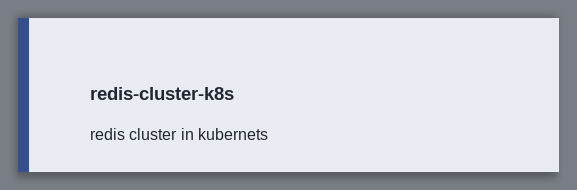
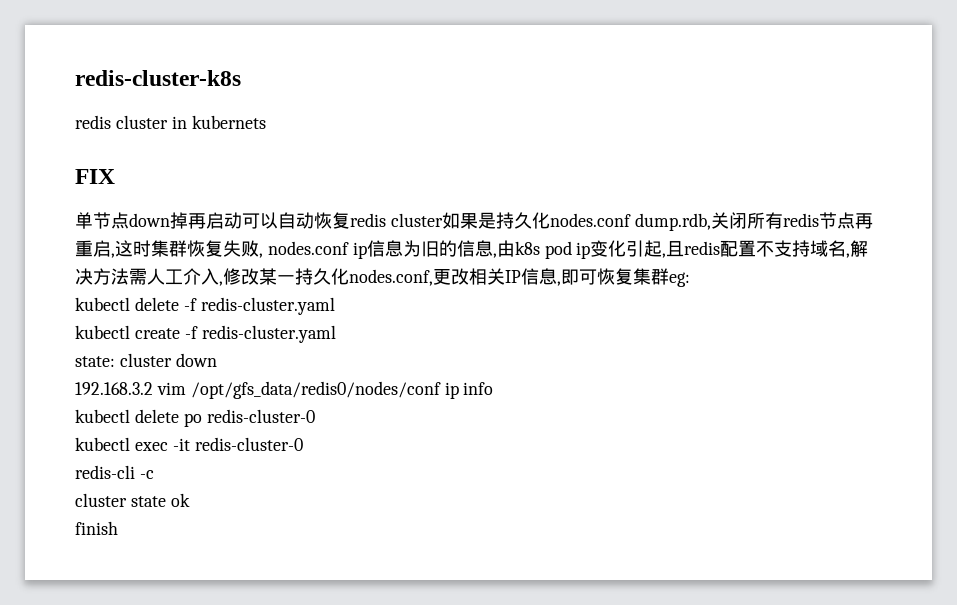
(268, 134) none -> [75,169,115,184] [75,212,873,231] [75,240,869,259] [75,268,690,287] [75,297,335,315] [75,325,336,343] [75,353,217,367] [75,381,494,399] [75,409,315,427] [75,437,303,451] [75,465,154,479] [75,493,190,507] [75,521,118,535] // FIX // 单节点down掉再启动可以自动恢复redis cluster如果是持久化nodes.conf dump.rdb,关闭所有redis节点再重启,这时集群恢复失败, nodes.conf ip信息为旧的信息,由k8s pod ip变化引起,且redis配置不支持域名,解决方法需人工介入,修改某一持久化nodes.conf,更改相关IP信息,即可恢复集群eg: // kubectl delete -f redis-cluster.yaml // kubectl create -f redis-cluster.yaml // state: cluster down // 192.168.3.2 vim /opt/gfs_data/redis0/nodes/conf ip info // kubectl delete po redis-cluster-0 // kubectl exec -it redis-cluster-0 // redis-cli -c // cluster state ok // finish

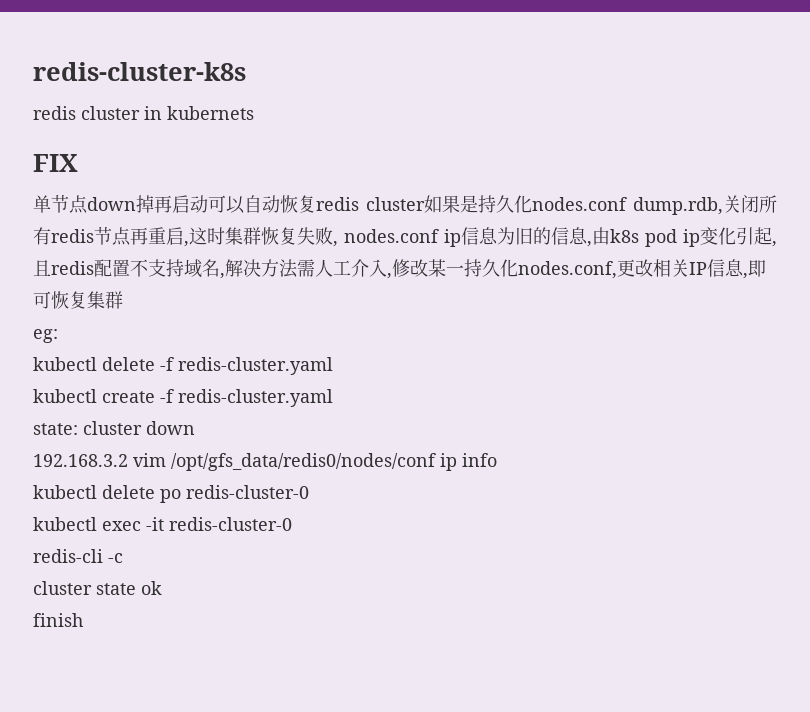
(669, 276) none -> (123, 300) //

